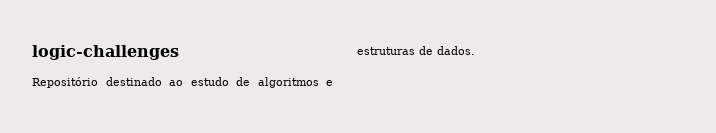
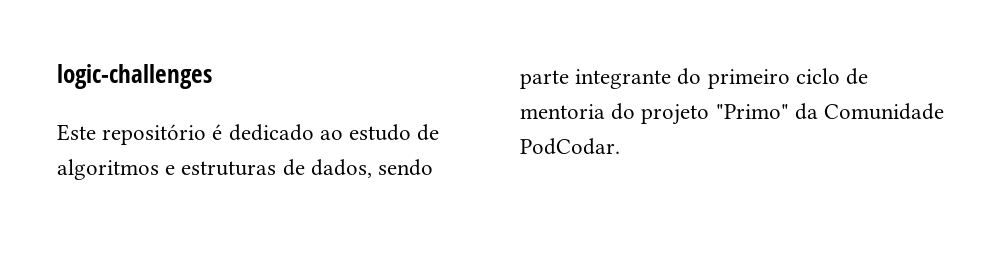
[32,77,162,88] Repositório destinado -> [57,124,314,145] Este repositório é dedicado
[437,46,475,55] dados. -> [310,159,434,178] [520,68,869,89] [520,103,945,125] [520,138,620,155] dados, sendo parte integrante do primeiro ciclo de mentoria do projeto "Primo" da Comunidade PodCodar.

